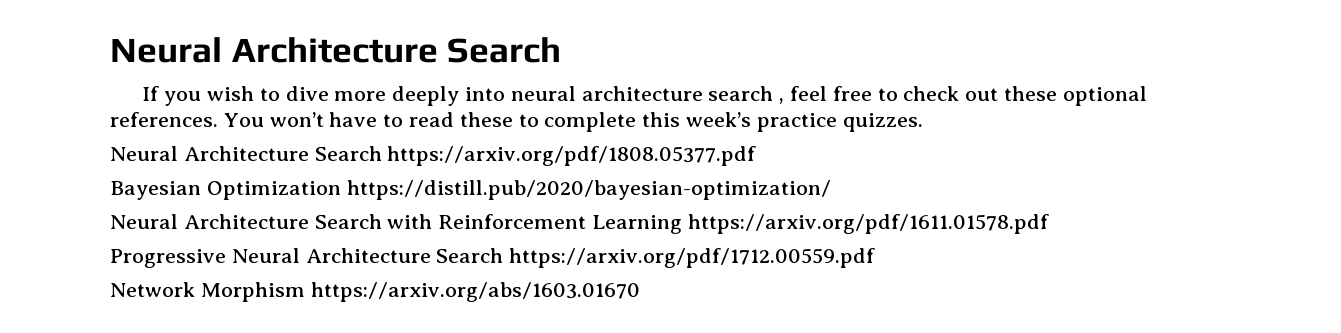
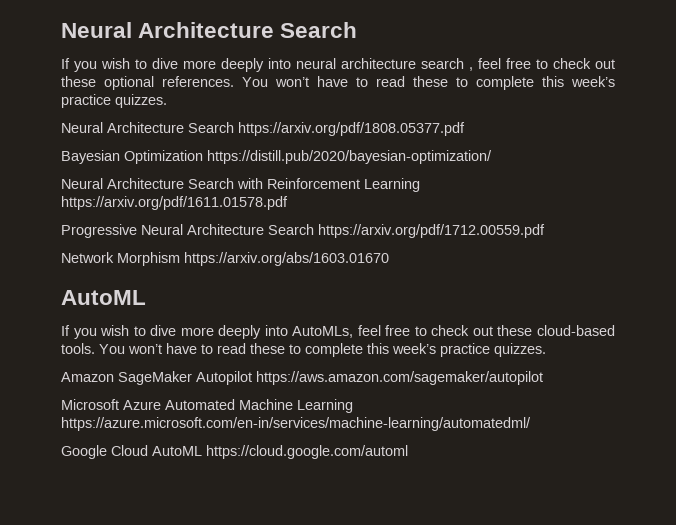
(640, 292) none -> [61,290,146,305] [61,325,616,339] [61,343,546,357] [61,371,543,385] [61,399,353,413] [61,417,531,431] [61,445,408,459] // AutoML // If you wish to dive more deeply into AutoMLs, feel free to check out these cloud-based tools. You won’t have to read these to complete this week’s practice quizzes. // Amazon SageMaker Autopilot https://aws.amazon.com/sagemaker/autopilot // Microsoft Azure Automated Machine Learning https://azure.microsoft.com/en-in/services/machine-learning/automatedml/ // Google Cloud AutoML https://cloud.google.com/automl

